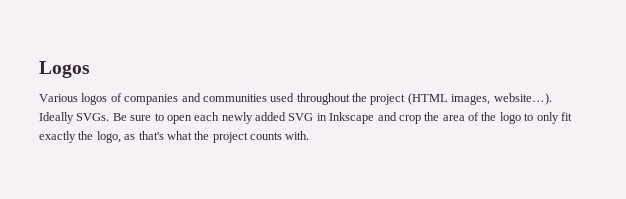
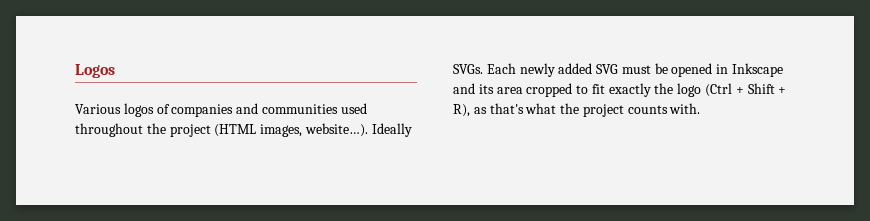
[112,112,572,124] [39,131,121,143] Be sure to open each newly added SVG in Inkscape and crop the area of the logo to only fit exactly the logo, -> [486,63,784,77] [453,83,787,97] [453,104,470,117] Each newly added SVG must be opened in Inkscape and its area cropped to fit exactly the logo (Ctrl + Shift + R),

